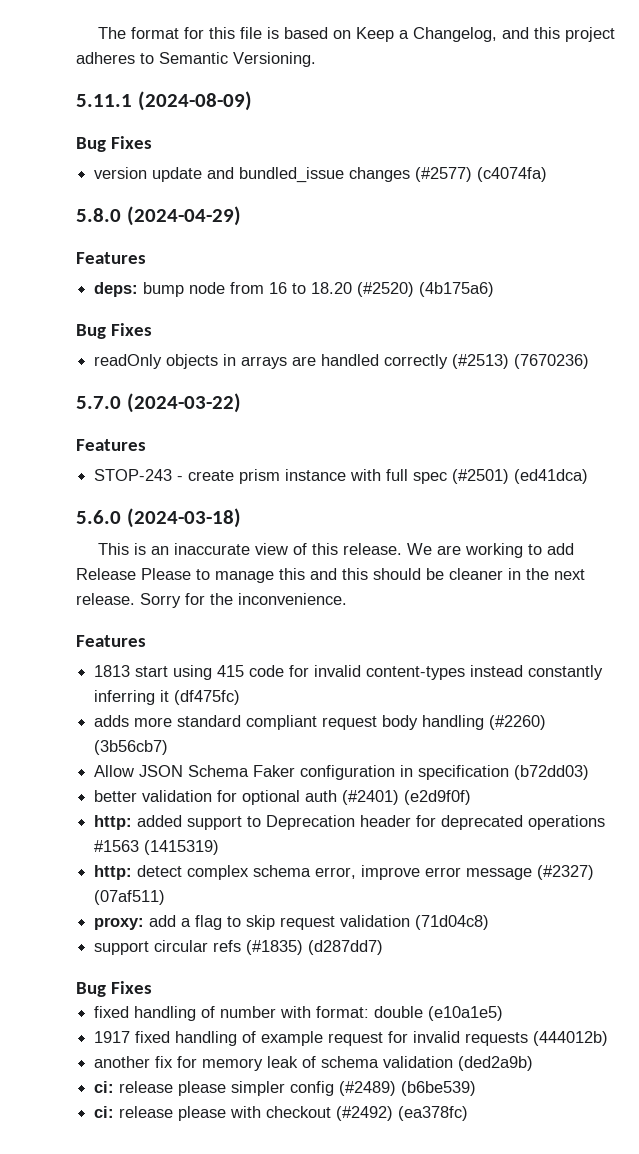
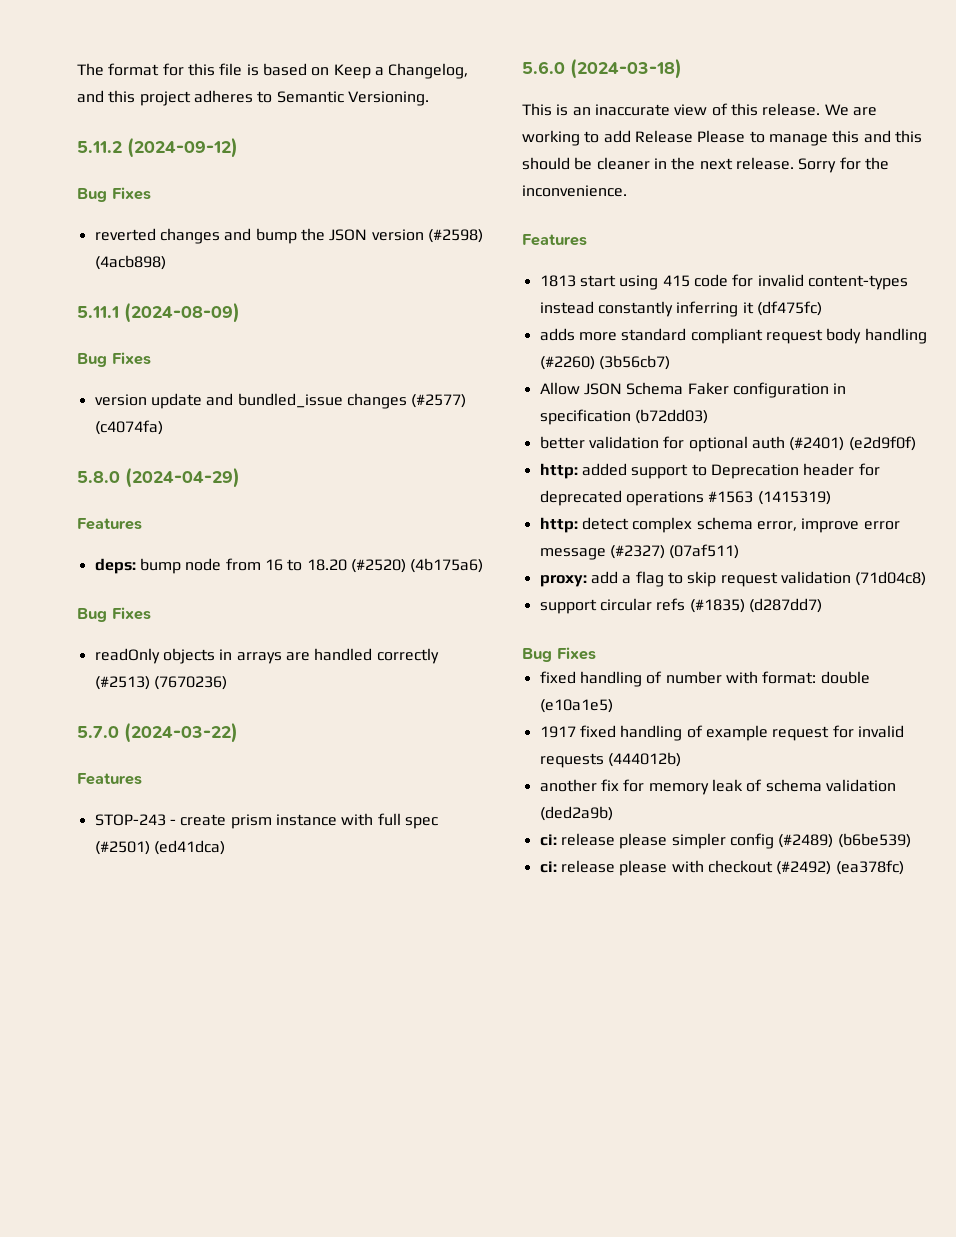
(316, 59) none -> [77,137,238,158] [77,187,151,202] [94,228,483,244] [94,255,166,270] // 5.11.2 (2024-09-12) // Bug Fixes // reverted changes and bump the JSON version (#2598) (4acb898)

